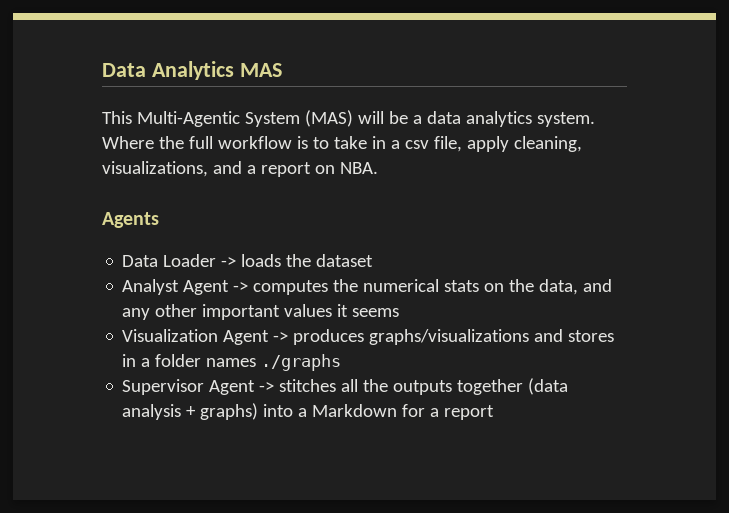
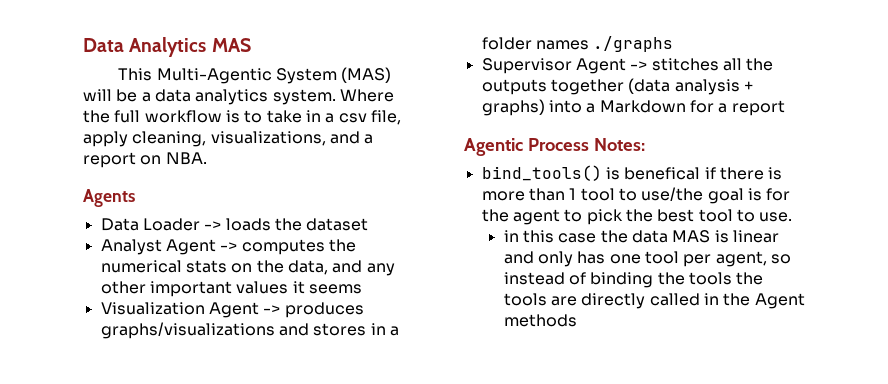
(495, 412) none -> [464,138,645,156] [481,165,783,181] [481,187,791,204] [481,209,793,225] [503,230,779,243] [503,251,791,267] [503,272,764,288] [503,293,805,309] [503,314,577,327] // Agentic Process Notes: // bind_tools() is benefical if there is more than 1 tool to use/the goal is for the agent to pick the best tool to use. // in this case the data MAS is linear and only has one tool per agent, so instead of binding the tools the tools are directly called in the Agent methods

